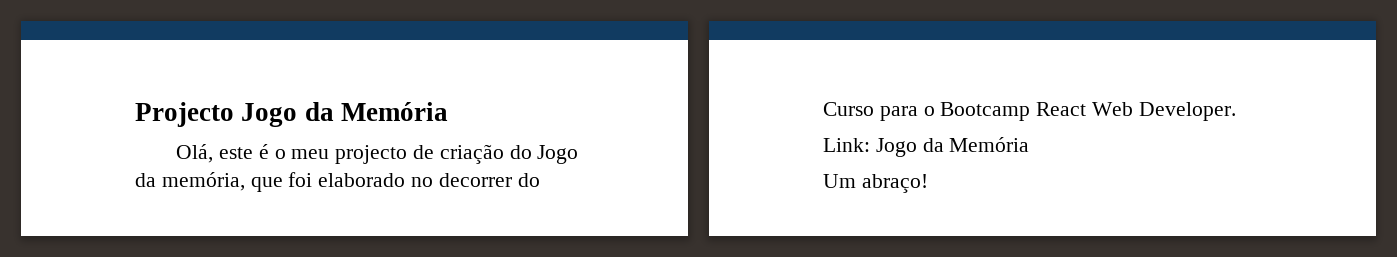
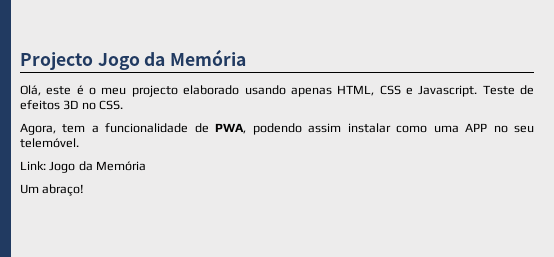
[413,144,579,164] [135,172,540,192] [823,102,1236,121] de criação do Jogo da memória, que foi elaborado no decorrer do Curso para o Bootcamp React Web Developer. -> [183,85,534,97] [20,100,124,110] [20,123,534,135] [20,138,79,148] elaborado usando apenas HTML, CSS e Javascript. Teste de efeitos 3D no CSS. // Agora, tem a funcionalidade de PWA, podendo assim instalar como uma APP no seu telemóvel.

